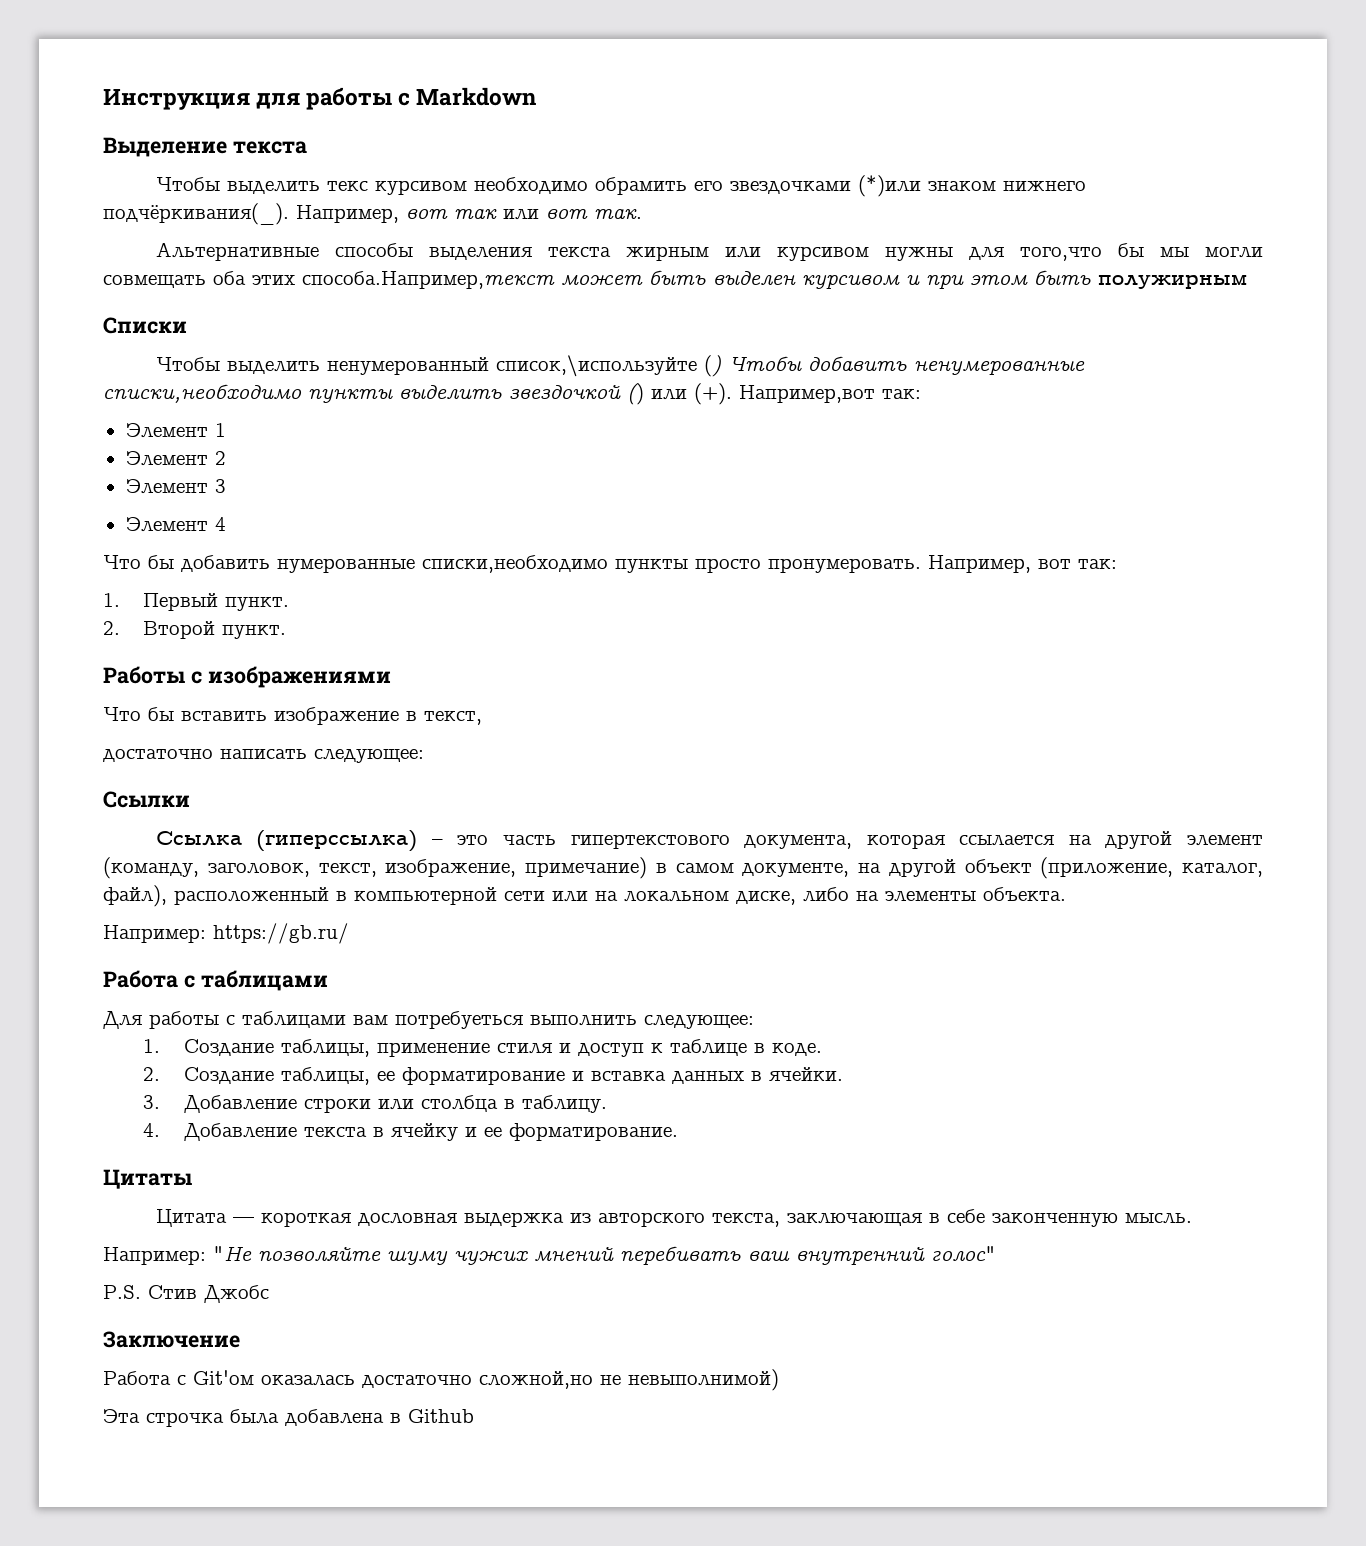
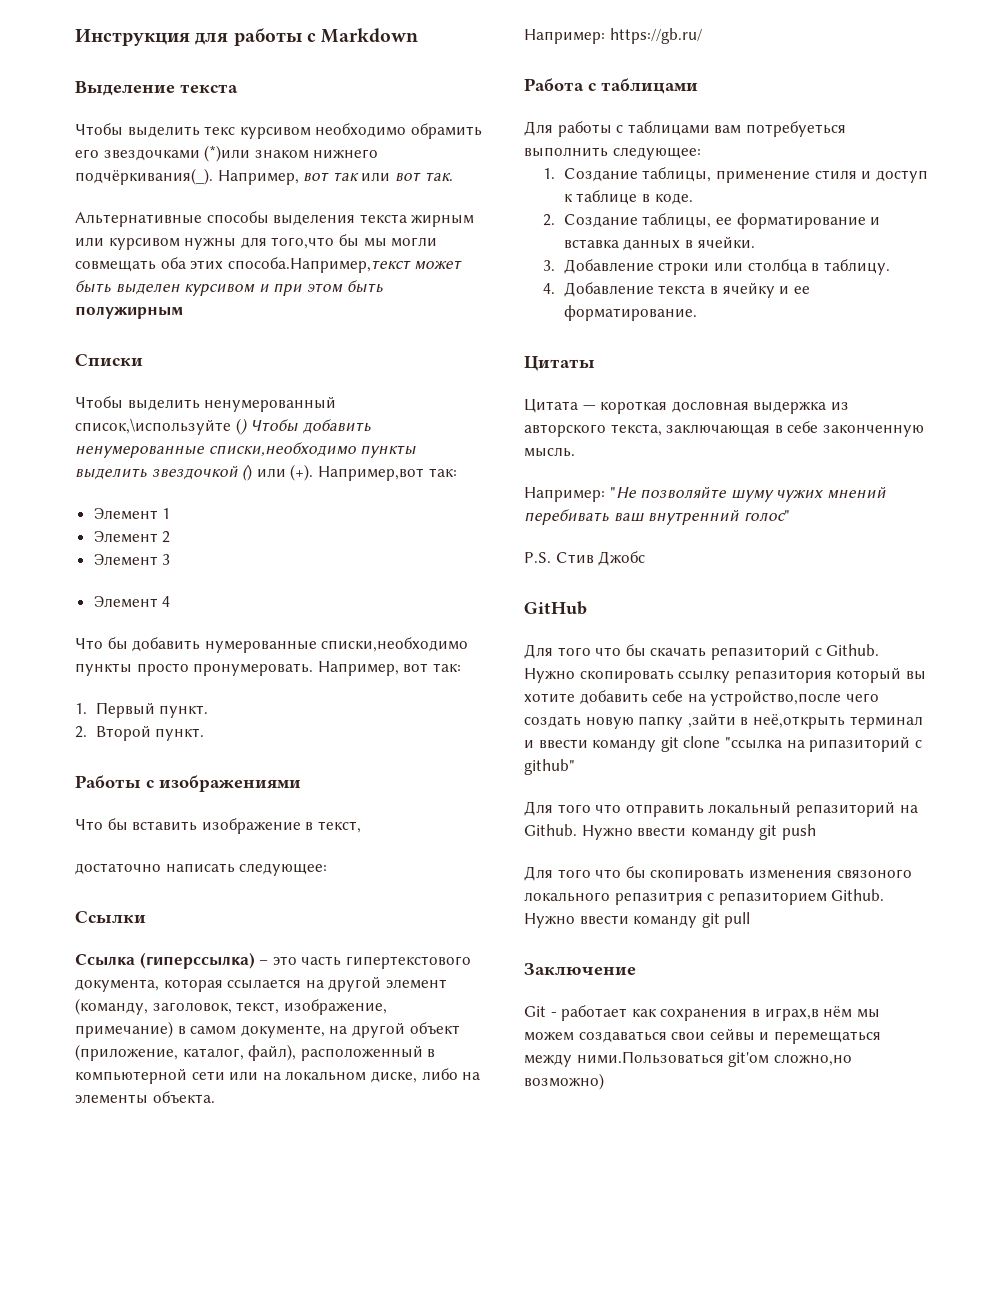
[103,1331,240,1348] [103,1369,779,1391] [103,1409,474,1427] Заключение // Работа с Git'ом оказалась достаточно сложной,но не невыполнимой) // Эта строчка была добавлена в Github -> [524,601,587,615] [524,644,880,660] [524,667,926,683] [524,690,879,706] [524,713,923,729] [524,736,922,752] [524,759,575,775] [524,801,918,817] [524,824,816,840] [524,866,912,882] [524,889,885,905] [524,912,751,928] [524,963,636,975] [524,1005,880,1021] [524,1028,881,1044] [524,1051,852,1067] [524,1073,604,1090] GitHub // Для того что бы скачать репазиторий с Github. Нужно скопировать ссылку репазитория который вы хотите добавить себе на устройство,после чего создать новую папку ,зайти в неё,открыть терминал и ввести команду git clone "ссылка на рипазиторий с github" // Для того что отправить локальный репазиторий на Github. Нужно ввести команду git push // Для того что бы скопировать изменения связоного локального репазитрия с репазиторием Github. Нужно ввести команду git pull // Заключение // Git - работает как сохранения в играх,в нём мы можем создаваться свои сейвы и перемещаться между ними.Пользоваться git'ом сложно,но возможно)

